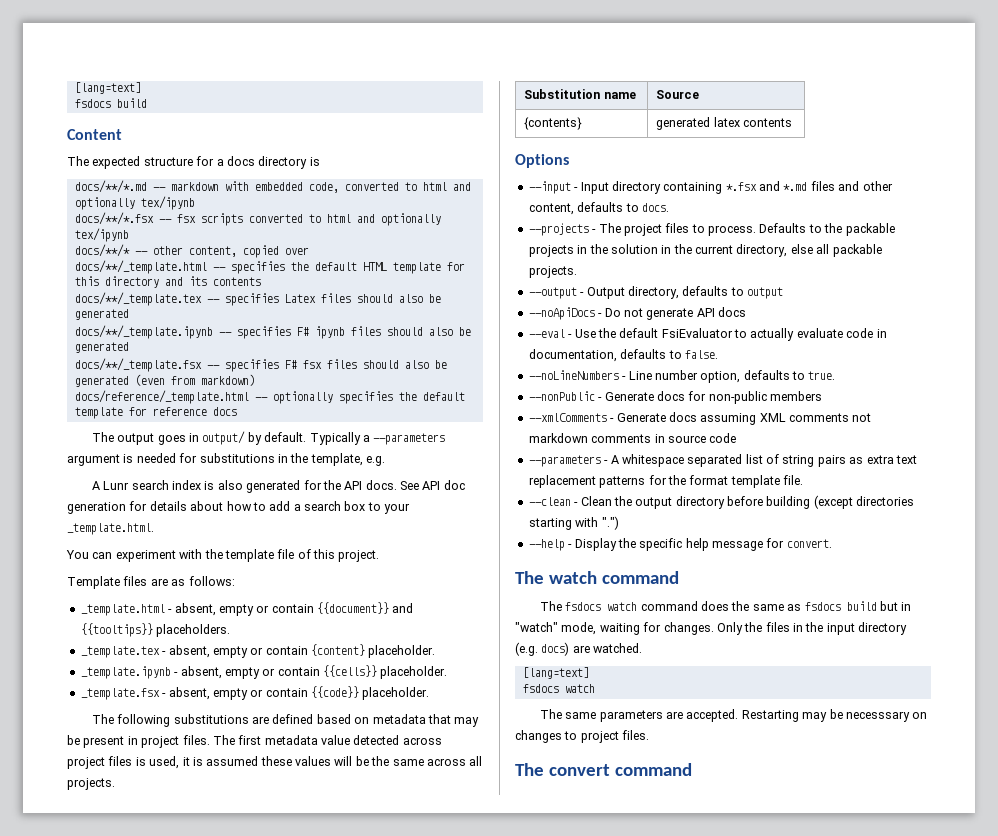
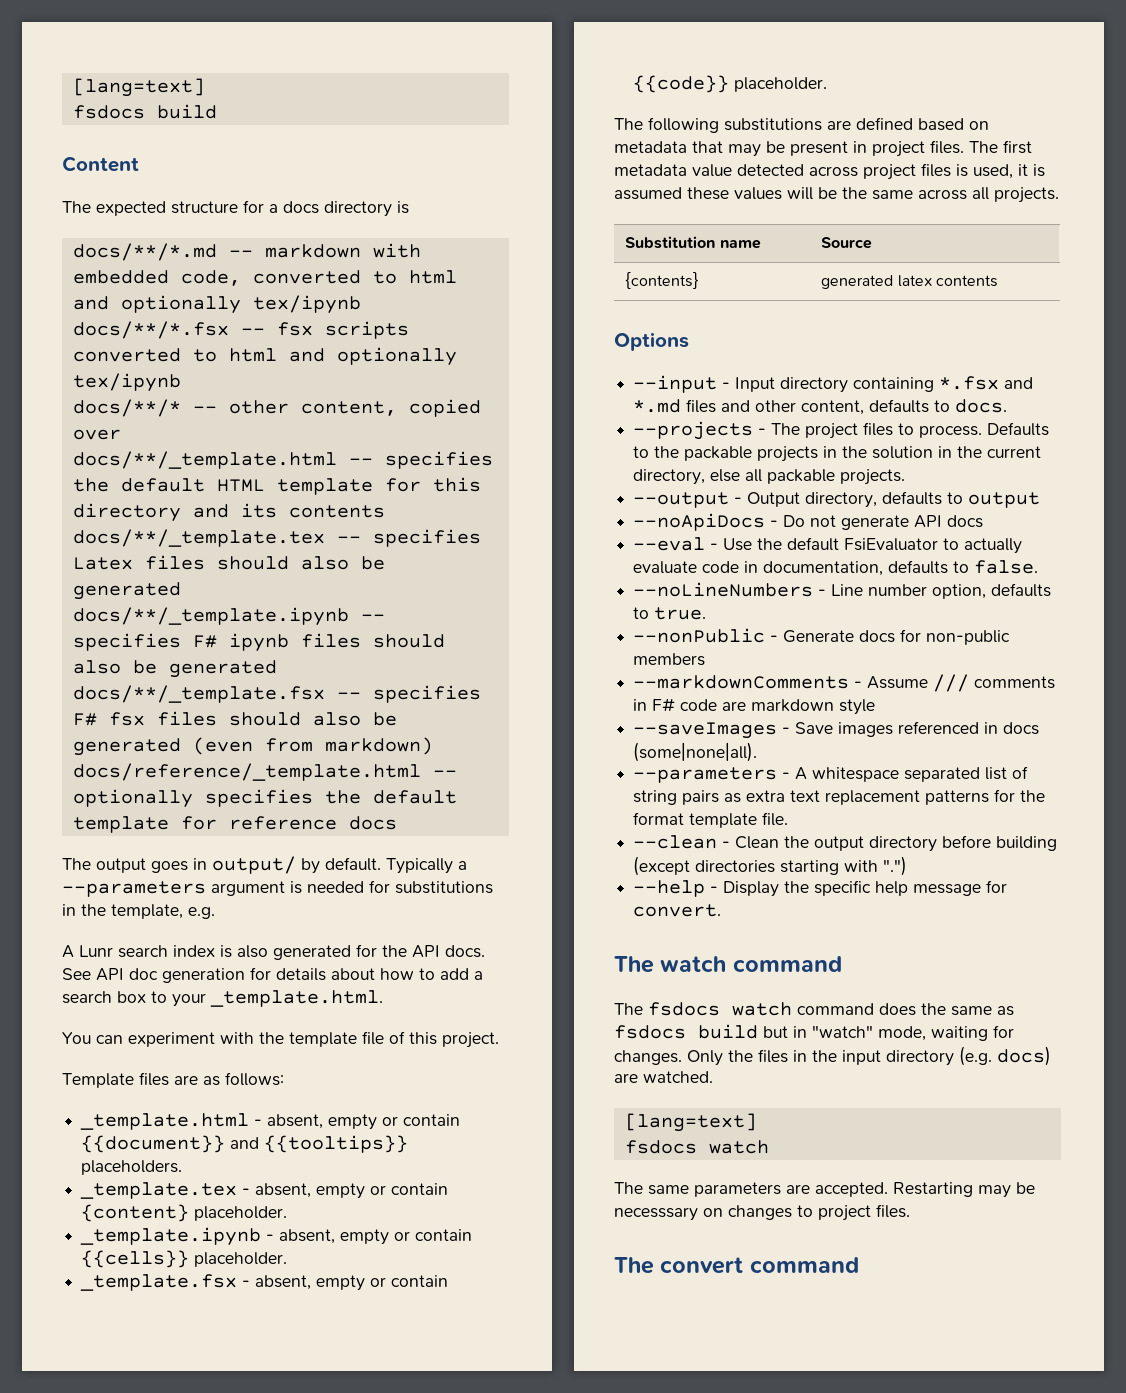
[528,412,872,425] [528,433,588,443] --xmlComments - Generate docs assuming XML comments not markdown -> [633,674,970,692] --markdownComments - Assume ///
[667,433,737,443] source code -> [652,698,876,715] [633,721,1040,739] [633,742,758,762] F# code are markdown style // --saveImages - Save images referenced in docs (some|none|all).

